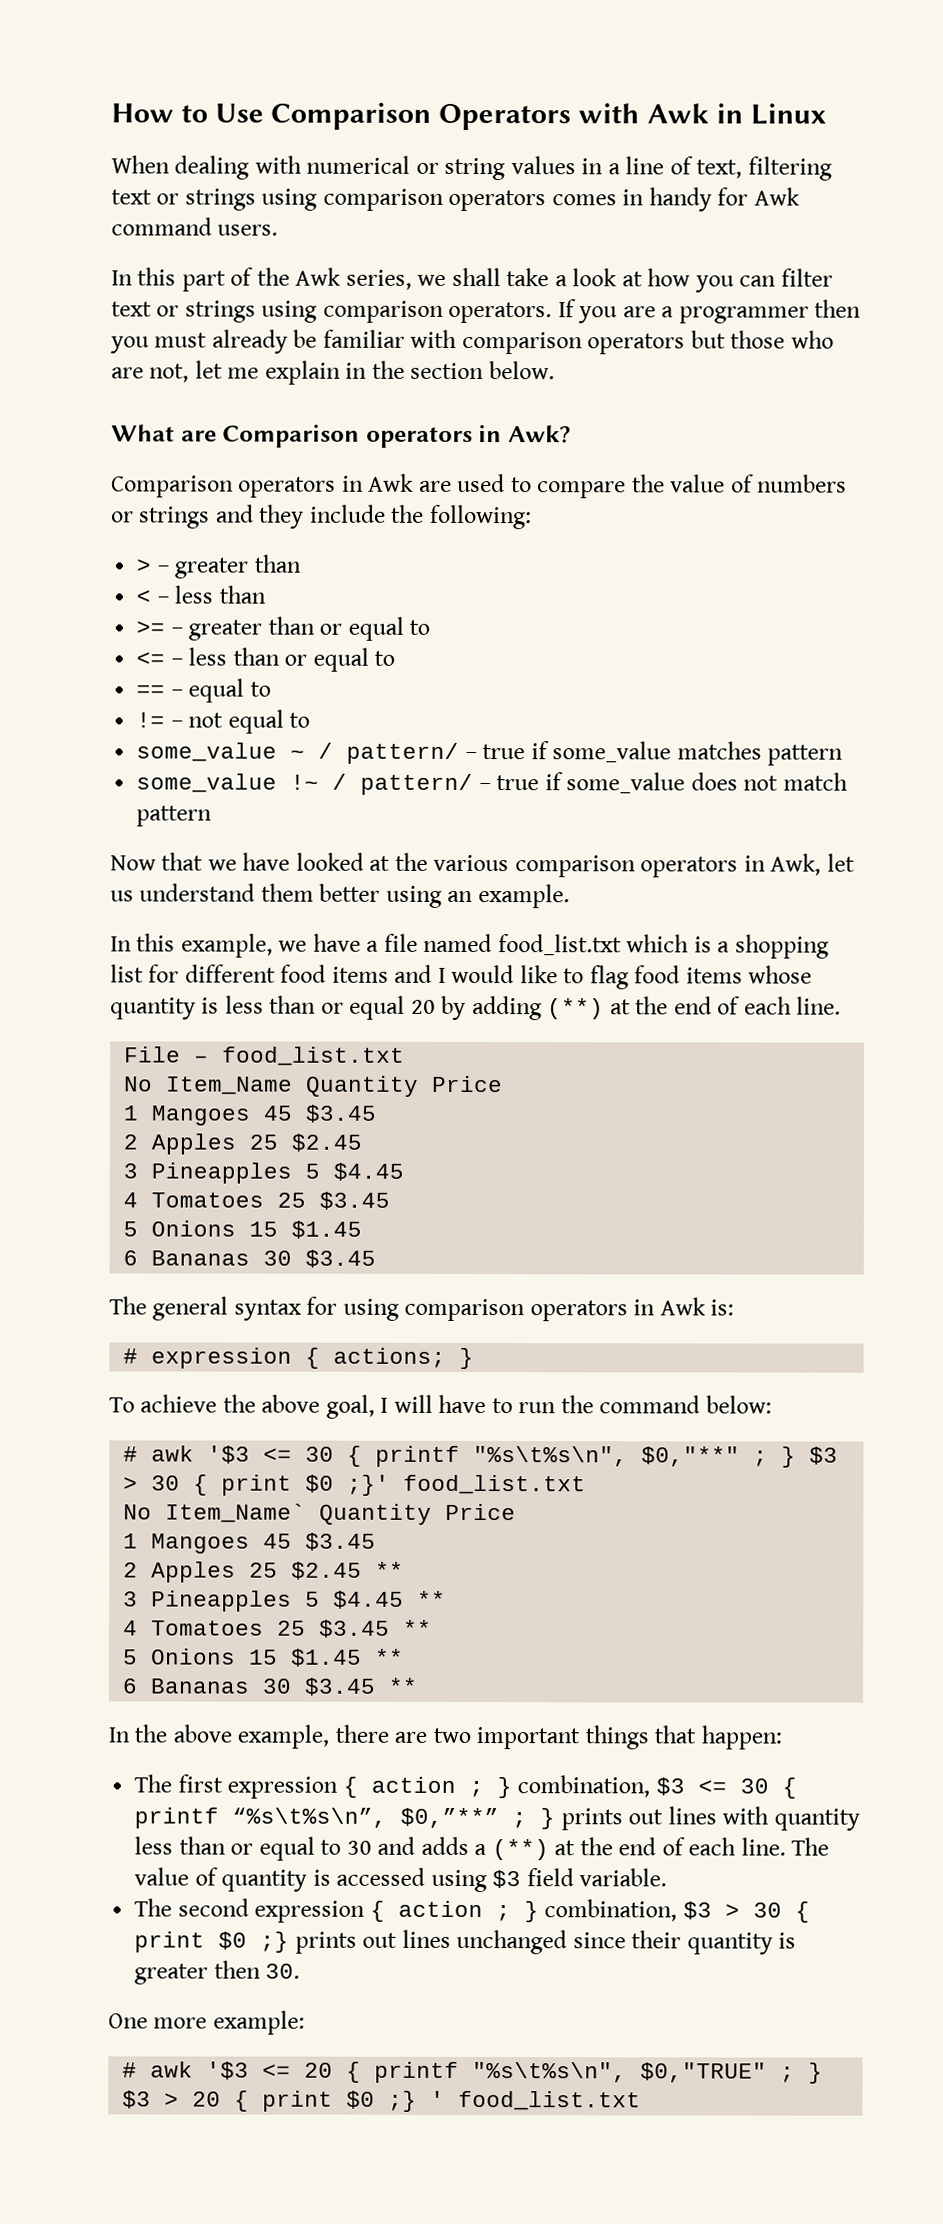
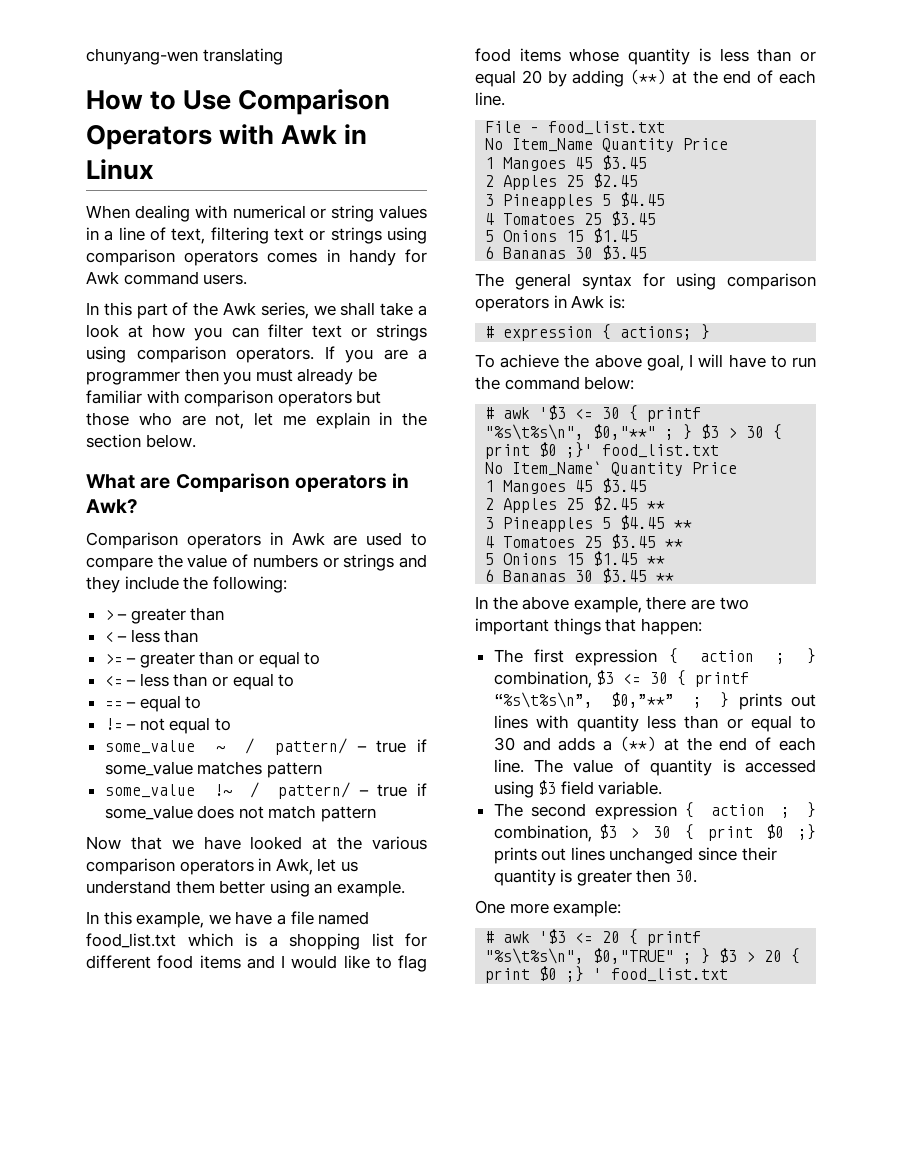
(111, 113) none -> [86,48,283,65] chunyang-wen translating //

